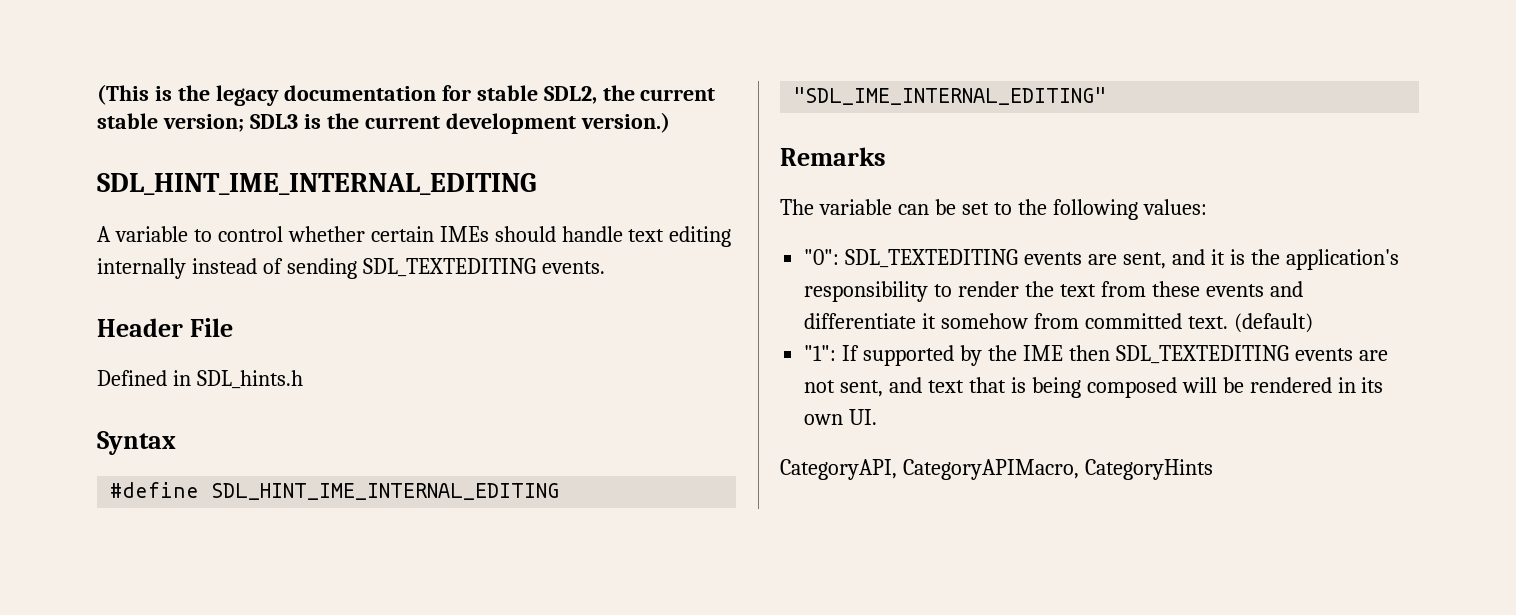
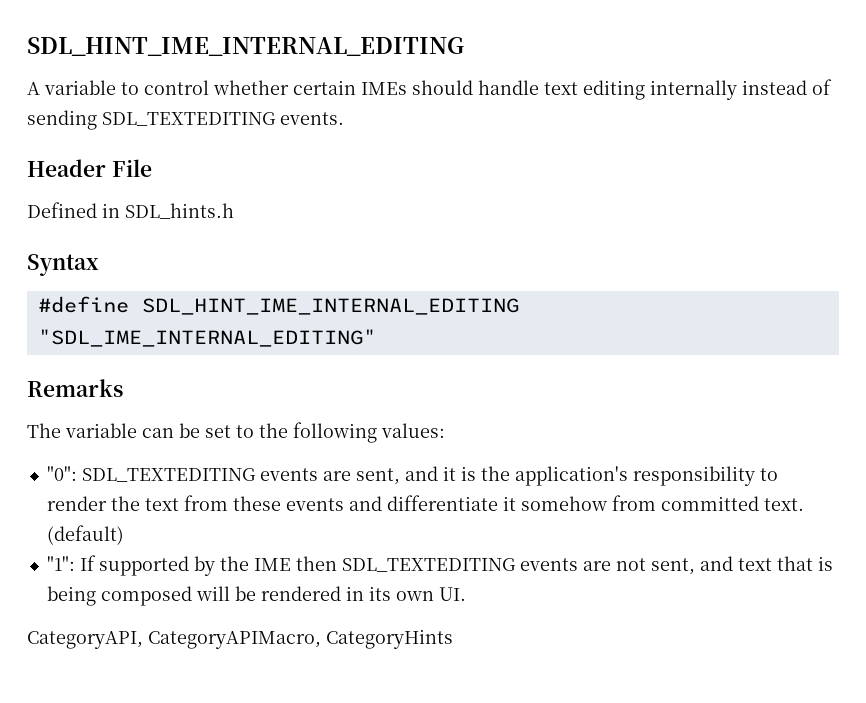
[97,84,716,106] [97,112,670,134] (This is the legacy documentation for stable SDL2, the current stable version; SDL3 is the current development version.) // -> (27, 46) none

